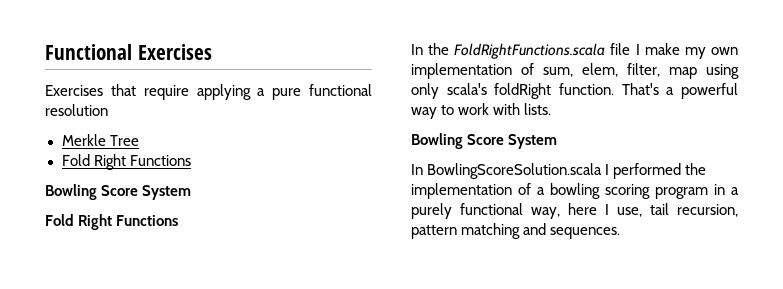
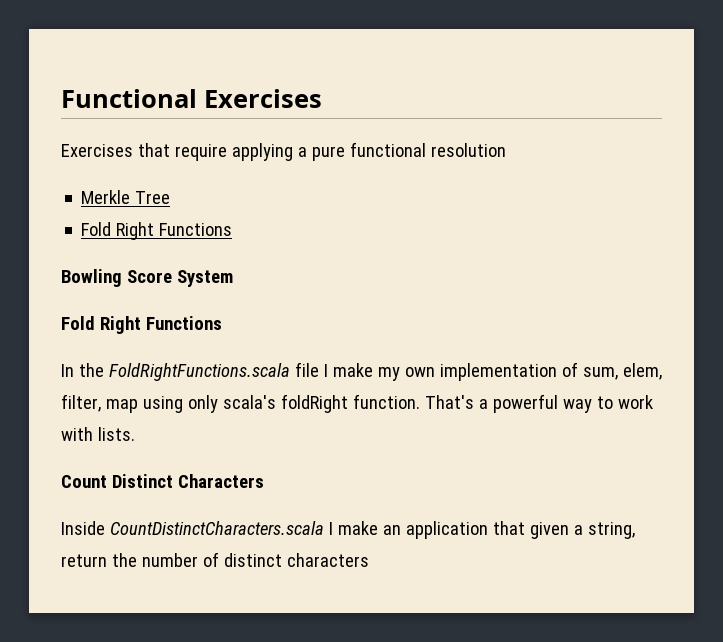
[411,133,558,149] [411,163,707,179] [411,183,739,199] [411,203,738,219] [411,223,621,239] Bowling Score System // In BowlingScoreSolution.scala I performed the implementation of a bowling scoring program in a purely functional way, here I use, tail recursion, pattern matching and sequences. -> [61,474,264,488] [61,521,635,539] [61,552,369,567] Count Distinct Characters // Inside CountDistinctCharacters.scala I make an application that given a string, return the number of distinct characters

